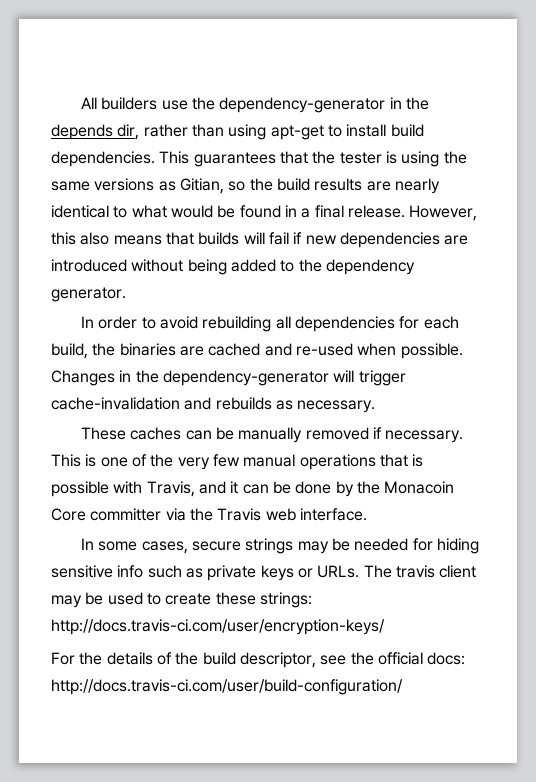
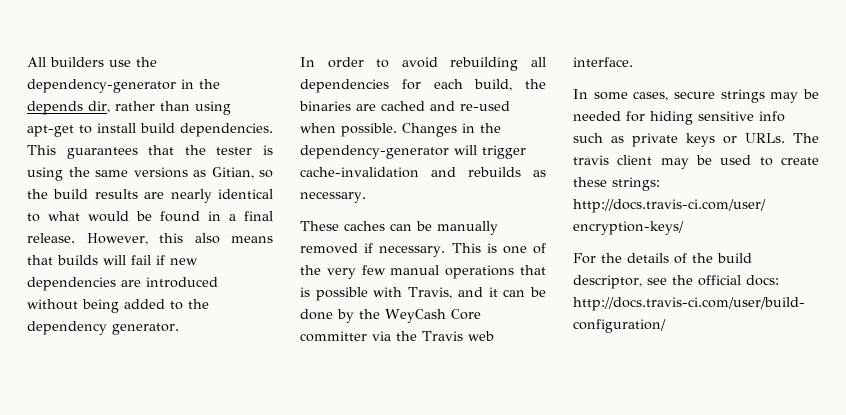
[384,481,455,494] Monacoin -> [385,309,446,323] WeyCash

